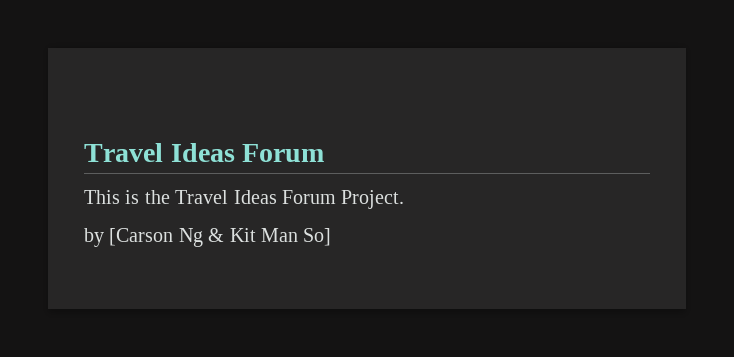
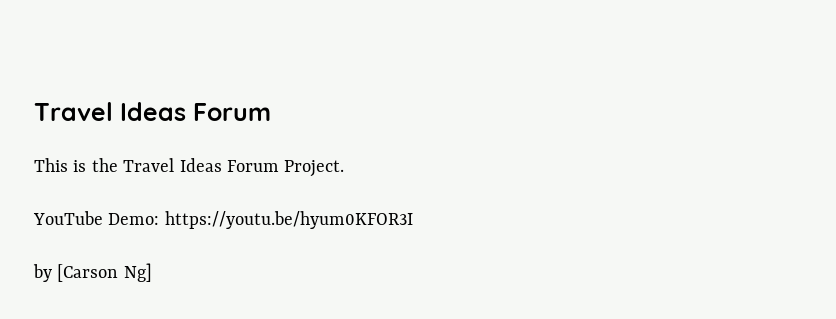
(405, 199) none -> [33,211,413,229] // YouTube Demo: https://youtu.be/hyum0KFOR3I
[178,228,332,247] Ng & Kit Man So] -> [123,263,152,282] Ng]

